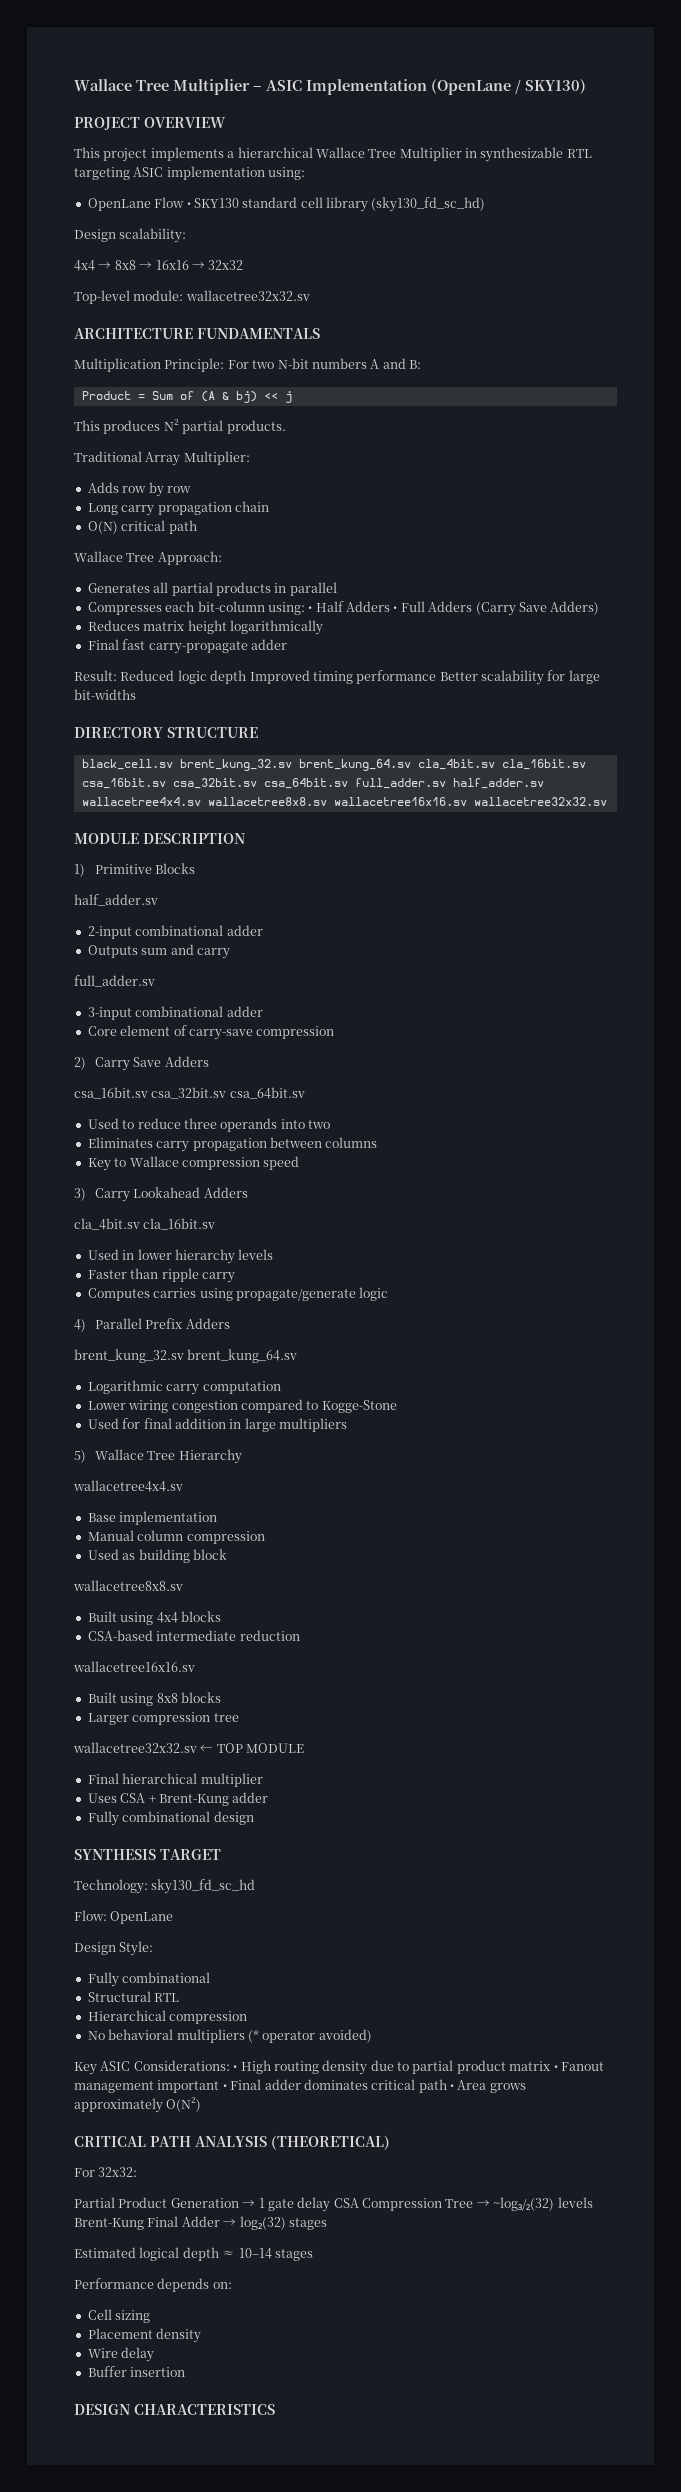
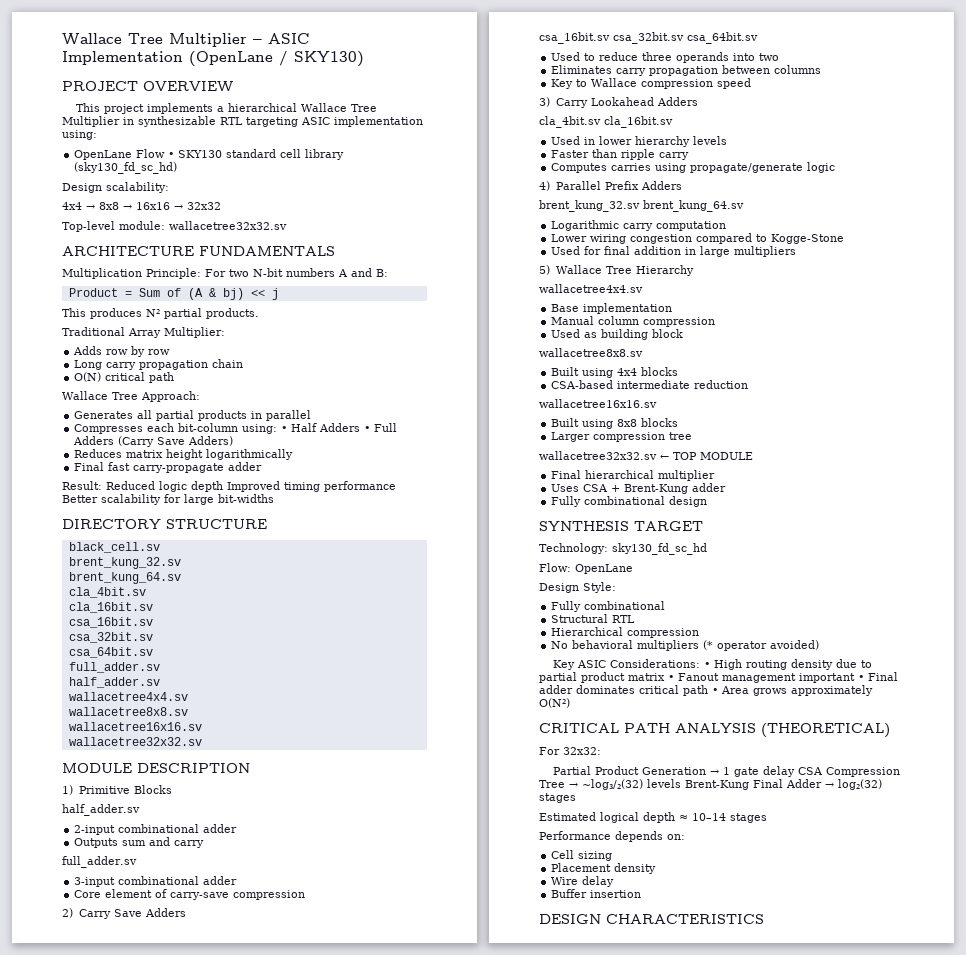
[179,759,586,771] [81,778,544,789] [81,797,467,806] brent_kung_32.sv brent_kung_64.sv cla_4bit.sv cla_16bit.sv csa_16bit.sv csa_32bit.sv csa_64bit.sv full_adder.sv half_adder.sv wallacetree4x4.sv wallacetree8x8.sv wallacetree16x16.sv -> [68,557,181,569] [68,572,181,584] [68,587,146,598] [68,602,153,613] [68,617,153,628] [68,632,153,643] [68,647,153,658] [68,662,160,673] [68,677,160,688] [68,692,188,701] [68,707,188,716] [68,722,202,731] // brent_kung_32.sv // brent_kung_64.sv // cla_4bit.sv // cla_16bit.sv // csa_16bit.sv // csa_32bit.sv // csa_64bit.sv // full_adder.sv // half_adder.sv // wallacetree4x4.sv // wallacetree8x8.sv // wallacetree16x16.sv //

